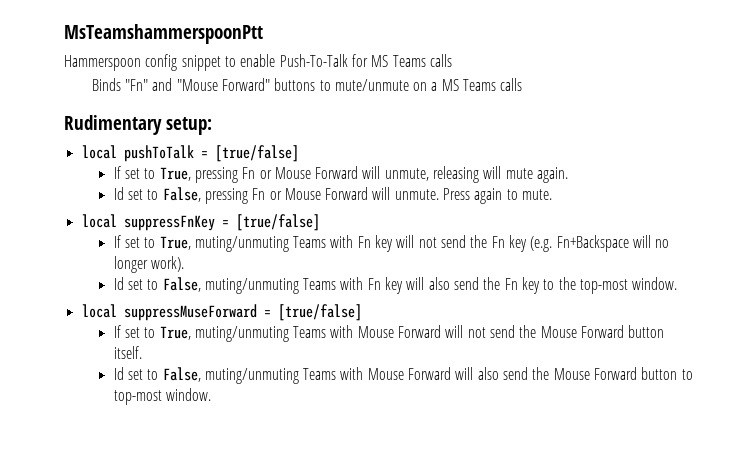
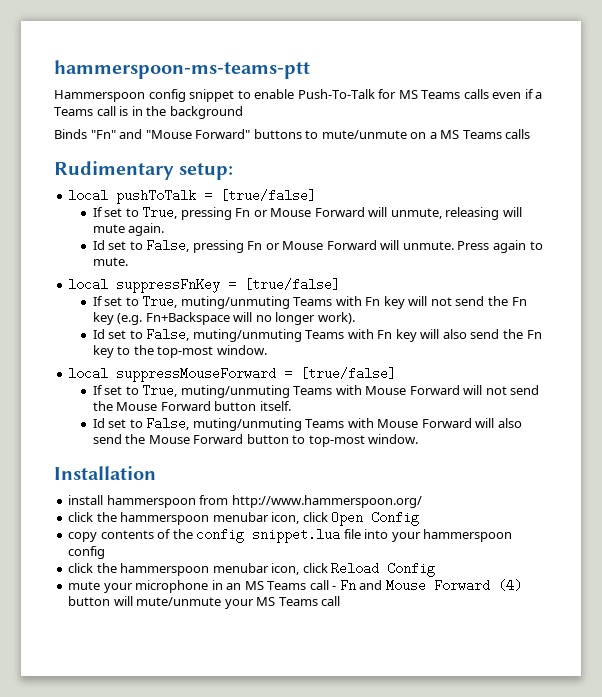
[64,24,263,44] MsTeamshammerspoonPtt -> [54,60,310,79] hammerspoon-ms-teams-ptt
(452, 60) none -> [492,89,543,99] [54,106,243,119] even if a Teams call is in the background
[123,304,257,321] suppressMuseForward -> [116,367,277,382] suppressMouseForward
(211, 394) none -> [54,466,156,480] [68,495,422,508] [68,511,420,526] [68,528,513,543] [68,546,106,559] [68,562,436,577] [68,579,522,593] [68,596,341,609] // Installation // install hammerspoon from http://www.hammerspoon.org/ // click the hammerspoon menubar icon, click Open Config // copy contents of the config snippet.lua file into your hammerspoon config // click the hammerspoon menubar icon, click Reload Config // mute your microphone in an MS Teams call - Fn and Mouse Forward (4) button will mute/unmute your MS Teams call

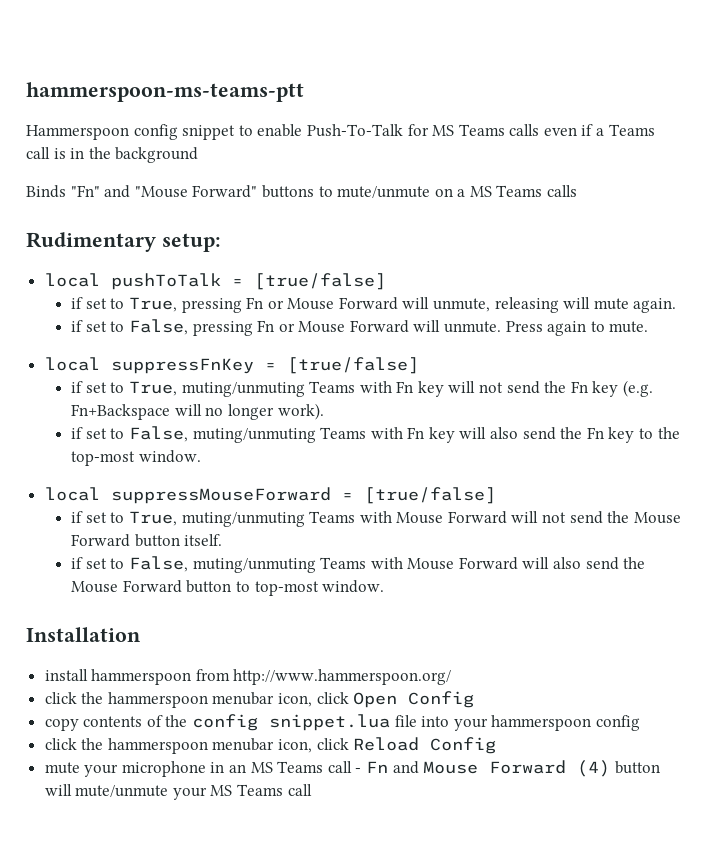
[92,207,103,217] If -> [71,297,84,309] if
[92,240,105,250] Id -> [71,320,84,332] if
[92,296,103,306] If -> [71,381,84,393] if
[92,329,105,339] Id -> [71,427,84,439] if
[92,385,103,395] If -> [71,511,84,523] if
[92,418,105,428] Id -> [71,557,84,569] if

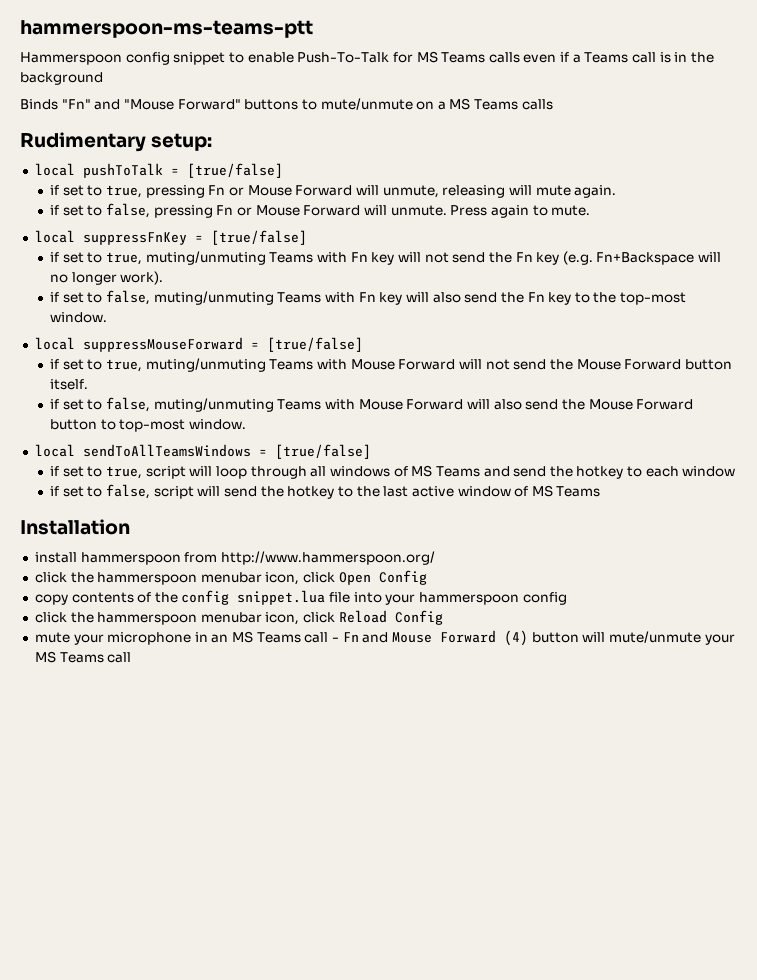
[128,297,177,312] True, -> [106,185,143,198] true,
[128,319,188,335] False, -> [106,203,151,218] false,
[128,381,177,396] True, -> [106,252,143,265] true,
[128,426,188,442] False, -> [106,290,151,305] false,
[128,511,177,526] True, -> [106,359,143,372] true,
[128,556,188,572] False, -> [106,397,151,412] false,
(385, 586) none -> [34,444,371,459] [50,465,736,479] [50,484,601,499] // local sendToAllTeamsWindows = [true/false] // if set to true, script will loop through all windows of MS Teams and send the hotkey to each window // if set to false, script will send the hotkey to the last active window of MS Teams

